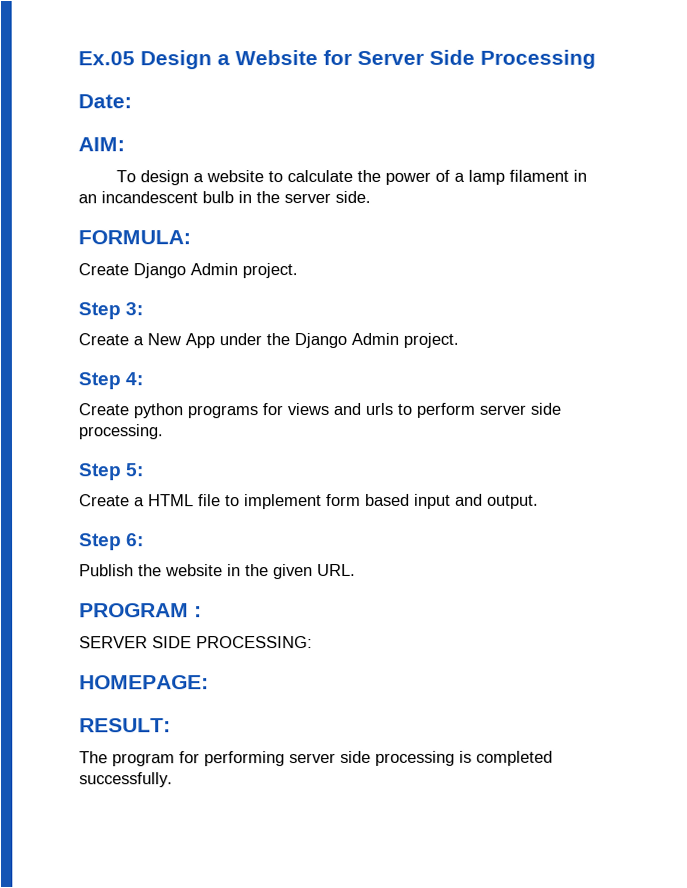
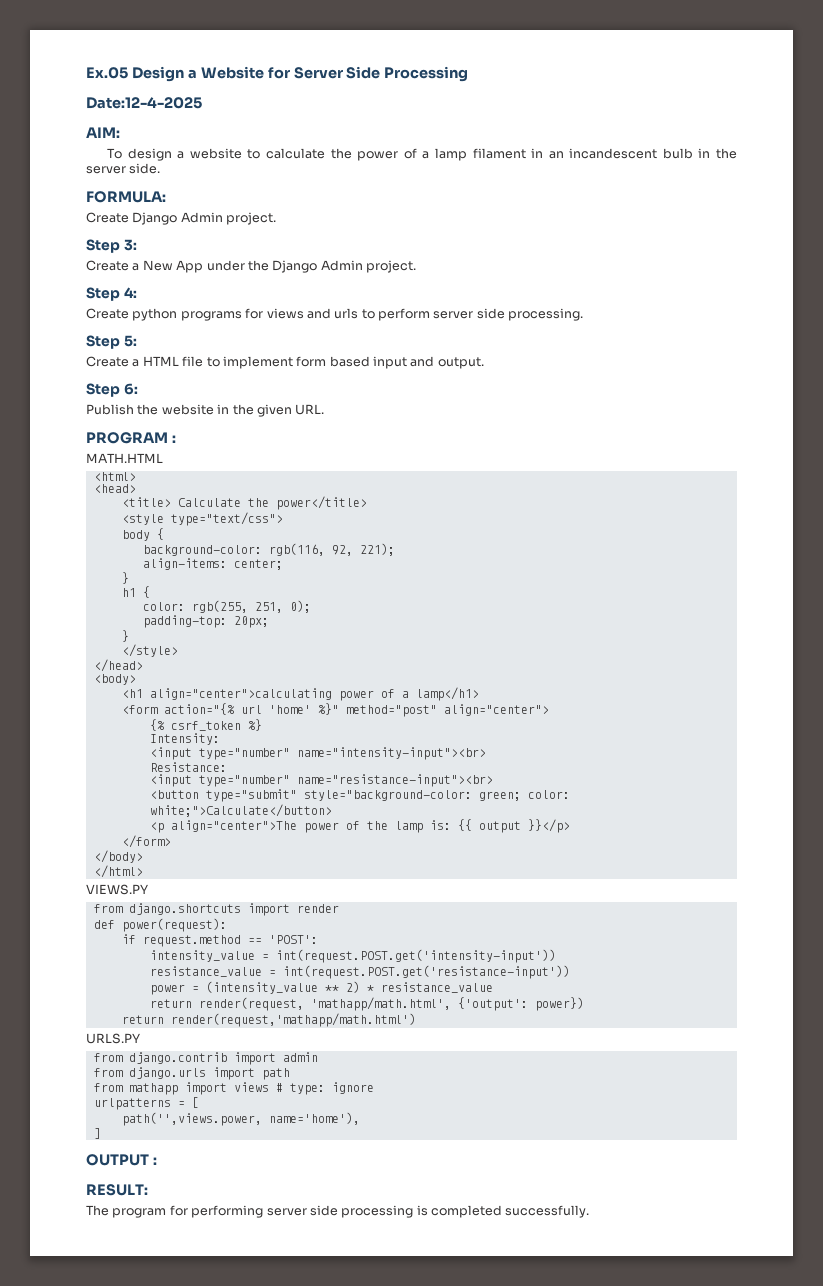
[78,94,132,109] Date: -> [86,97,202,109] Date:12-4-2025
[79,636,313,649] [79,675,209,690] SERVER SIDE PROCESSING: // HOMEPAGE: -> [86,453,163,463] [93,472,136,481] [93,484,136,493] [121,496,367,510] [121,512,283,526] [121,528,164,541] [142,543,395,556] [142,558,283,570] [121,572,129,584] [121,586,150,598] [142,600,311,613] [142,615,269,628] [121,630,129,642] [121,644,178,657] [93,659,143,672] [93,674,136,685] [121,687,479,701] [121,703,549,717] [149,719,262,731] [149,733,220,745] [149,747,486,760] [149,762,227,772] [149,774,493,787] [149,789,570,802] [149,804,332,817] [149,819,570,833] [121,835,171,848] [93,850,143,863] [93,865,143,878] [86,884,148,895] [93,903,339,916] [93,918,227,932] [121,934,318,947] [149,949,556,963] [149,965,570,979] [149,981,493,995] [149,997,584,1011] [121,1013,416,1027] [86,1033,140,1044] [93,1052,318,1065] [93,1067,290,1080] [93,1082,374,1095] [93,1097,199,1110] [121,1112,360,1126] [93,1128,101,1139] [86,1154,157,1166] MATH.HTML // <html> // <head> // <title> Calculate the power</title> // <style type="text/css"> // body { // background-color: rgb(116, 92, 221); // align-items: center; // } // h1 { // color: rgb(255, 251, 0); // padding-top: 20px; // } // </style> // </head> // <body> // <h1 align="center">calculating power of a lamp</h1> // <form action="{% url 'home' %}" method="post" align="center"> // {% csrf_token %} // Intensity: // <input type="number" name="intensity-input"><br> // Resistance: // <input type="number" name="resistance-input"><br> // <button type="submit" style="background-color: green; color: white;">Calculate</button> // <p align="center">The power of the lamp is: {{ output }}</p> // </form> // </body> // </html> // VIEWS.PY // from django.shortcuts import render // def power(request): // if request.method == 'POST': // intensity_value = int(request.POST.get('intensity-input')) // resistance_value = int(request.POST.get('resistance-input')) // power = (intensity_value ** 2) * resistance_value // return render(request, 'mathapp/math.html', {'output': power}) // return render(request,'mathapp/math.html') // URLS.PY // from django.contrib import admin // from django.urls import path // from mathapp import views # type: ignore // urlpatterns = [ // path('',views.power, name='home'), // ] // OUTPUT :

